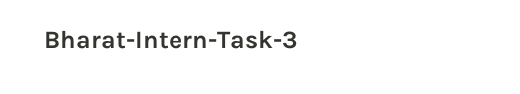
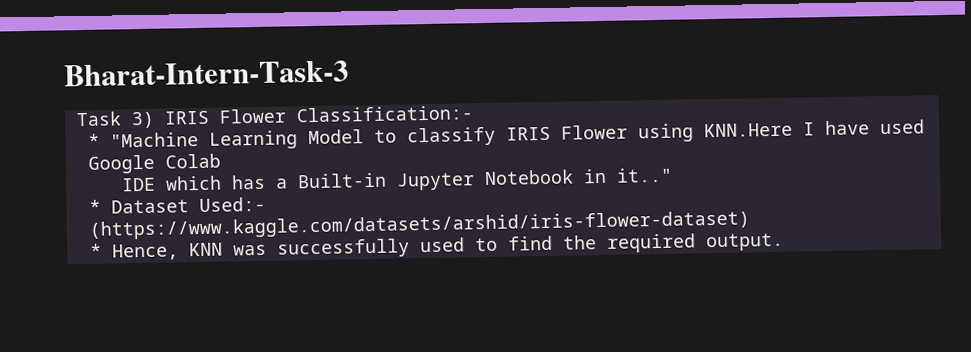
(298, 39) none -> [75,105,474,129] [87,119,925,150] [87,153,221,174] [120,167,673,192] [88,196,266,214] [88,210,750,240] [89,232,784,261] // Task 3) IRIS Flower Classification:- // * "Machine Learning Model to classify IRIS Flower using KNN.Here I have used Google Colab // IDE which has a Built-in Jupyter Notebook in it.." // * Dataset Used:- (https://www.kaggle.com/datasets/arshid/iris-flower-dataset) // * Hence, KNN was successfully used to find the required output.

